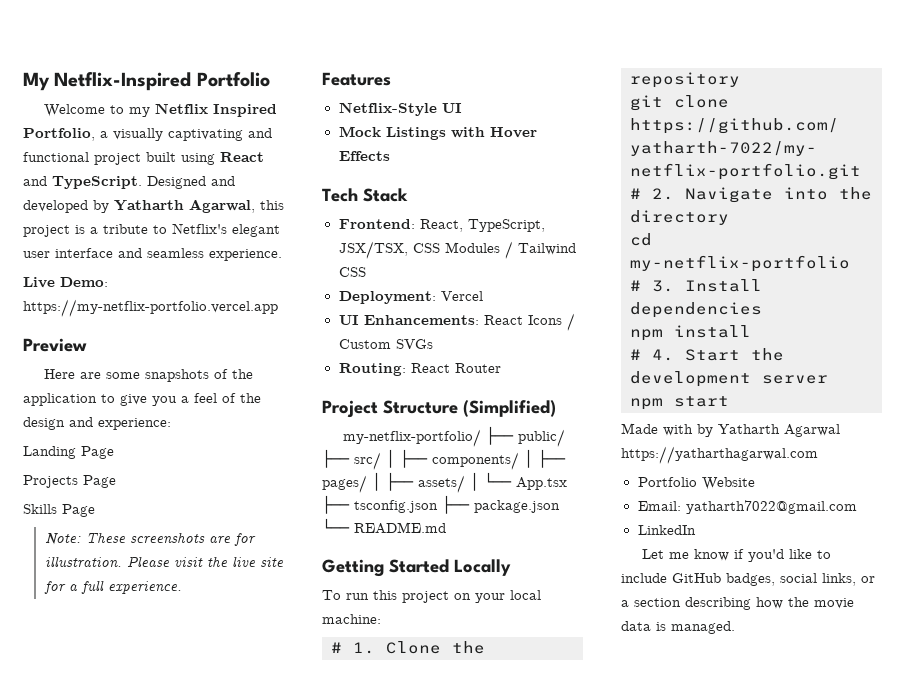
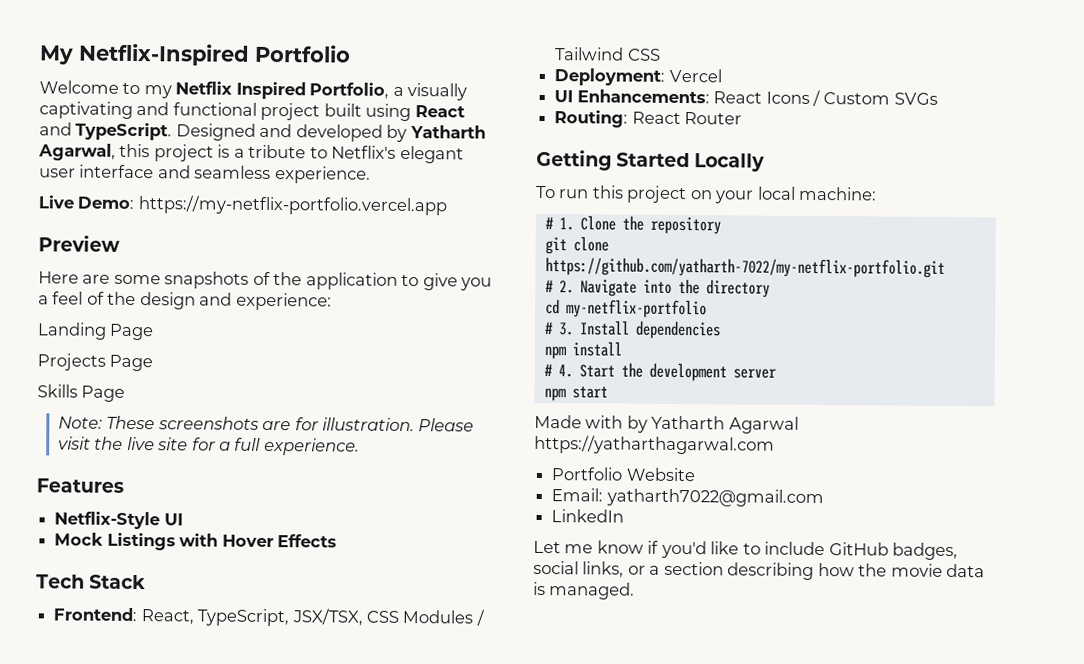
[322,400,556,418] [343,426,566,447] [322,449,566,470] [322,472,567,493] [322,495,560,514] [322,518,446,534] // Project Structure (Simplified) // my-netflix-portfolio/ ├── public/ ├── src/ │ ├── components/ │ ├── pages/ │ ├── assets/ │ └── App.tsx ├── tsconfig.json ├── package.json └── README.md -> (743, 118) none

